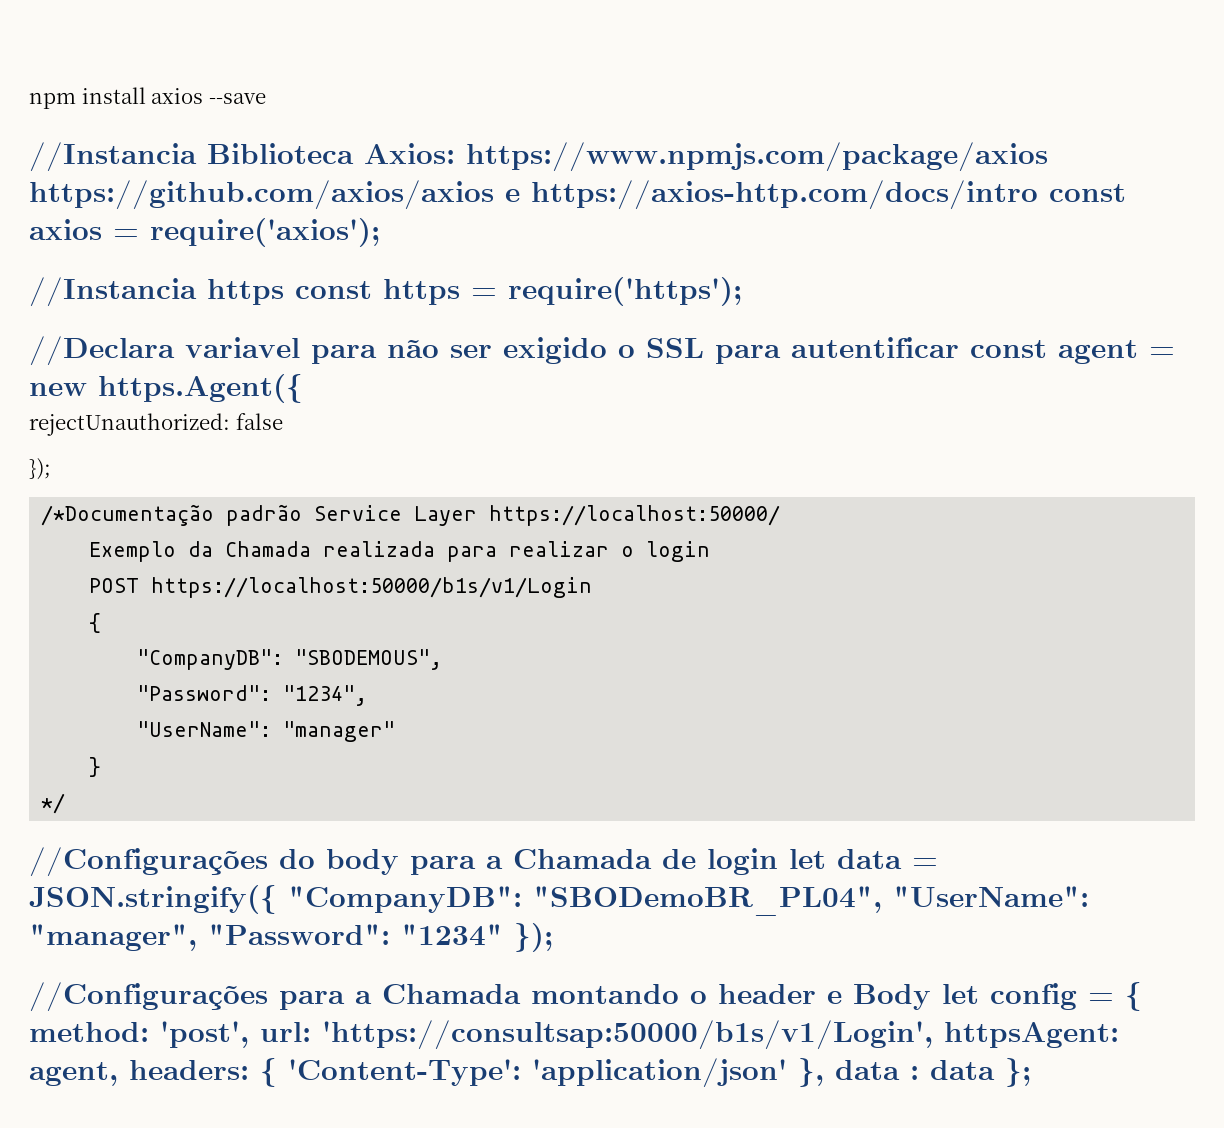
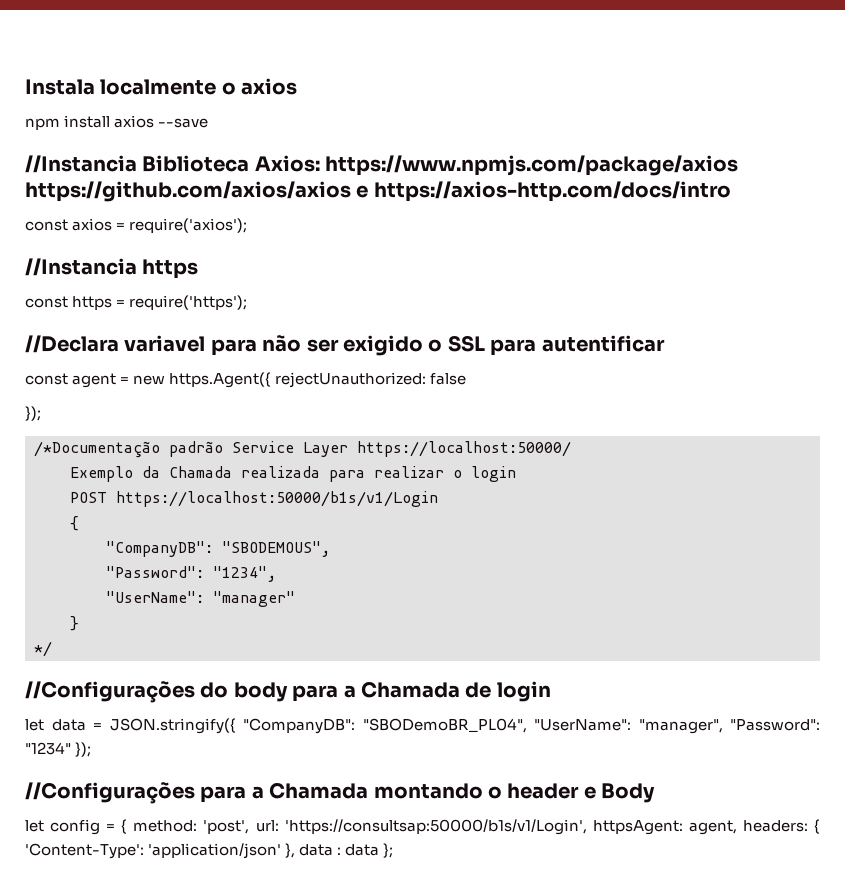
(29, 100) none -> [25,78,298,95] Instala localmente o axios //
(1038, 195) none -> (731, 191) //
(284, 292) none -> (199, 269) //
(959, 347) none -> (665, 343) //
(303, 388) // -> (272, 380) none
(778, 861) none -> (551, 691) //
(931, 997) none -> (656, 793) //

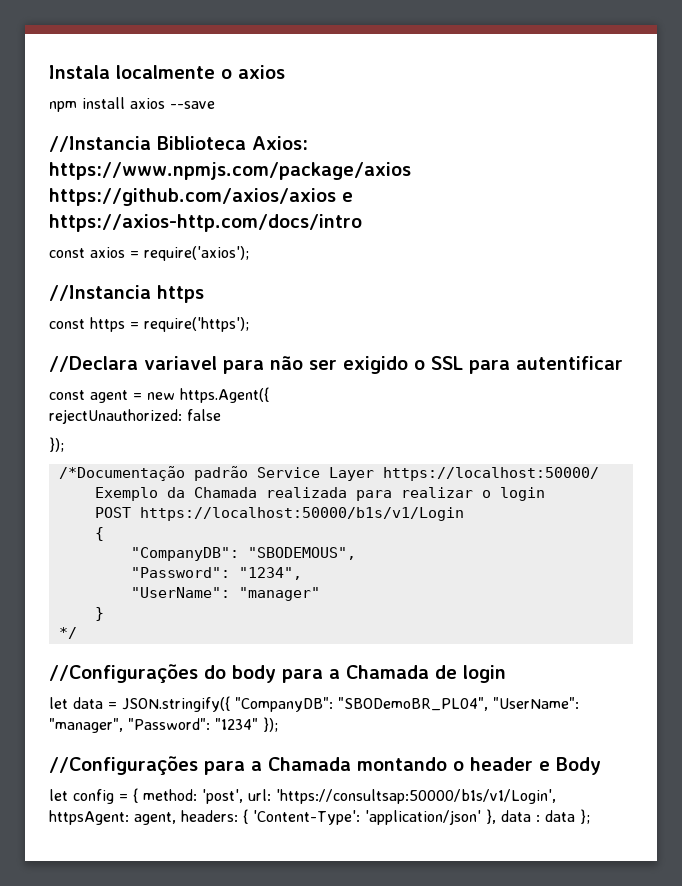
(272, 380) none -> (269, 395) //

